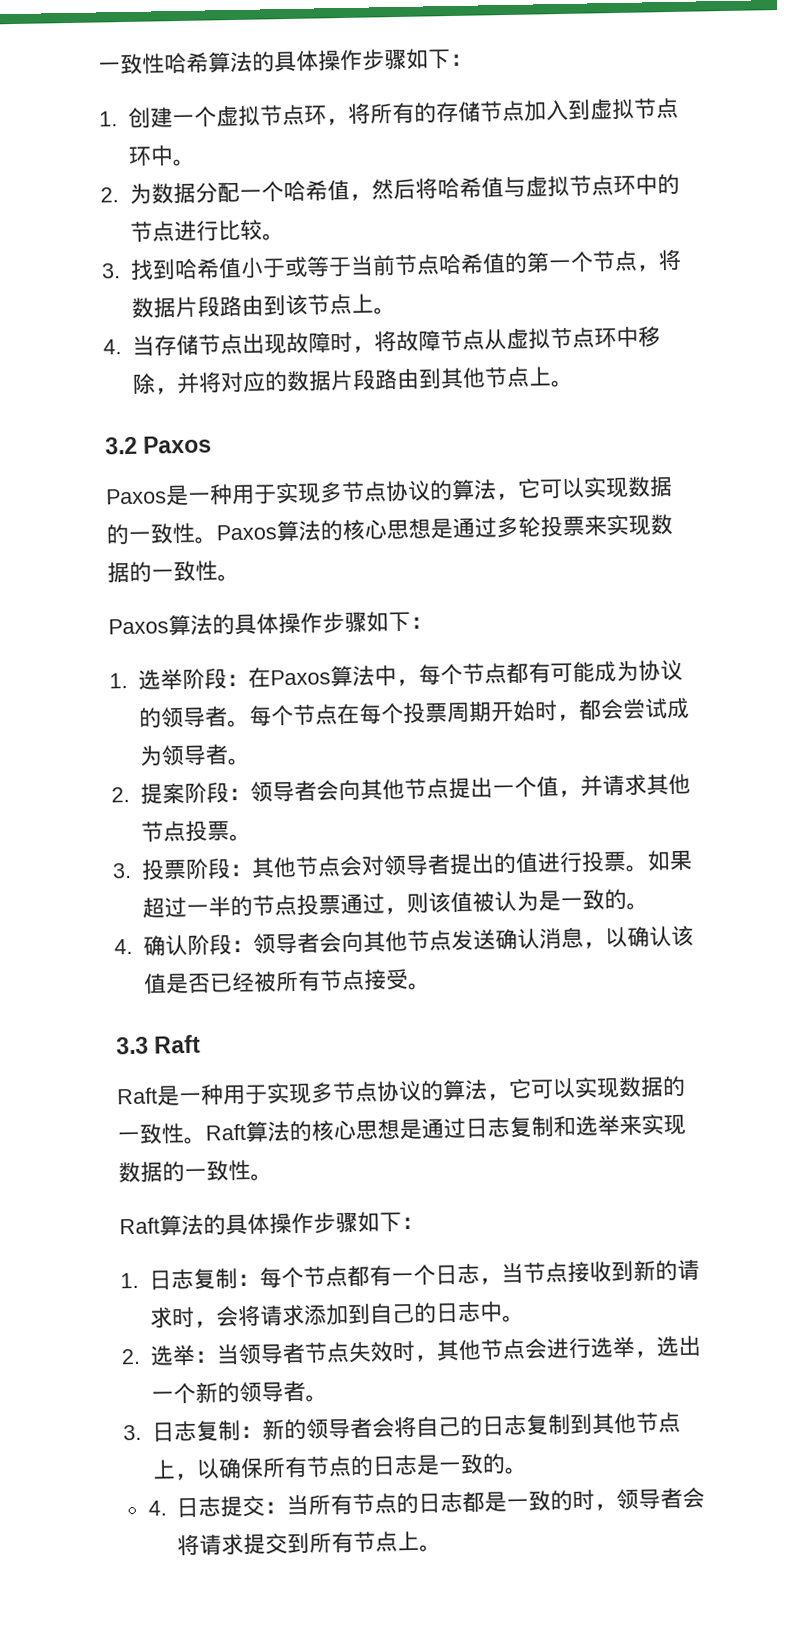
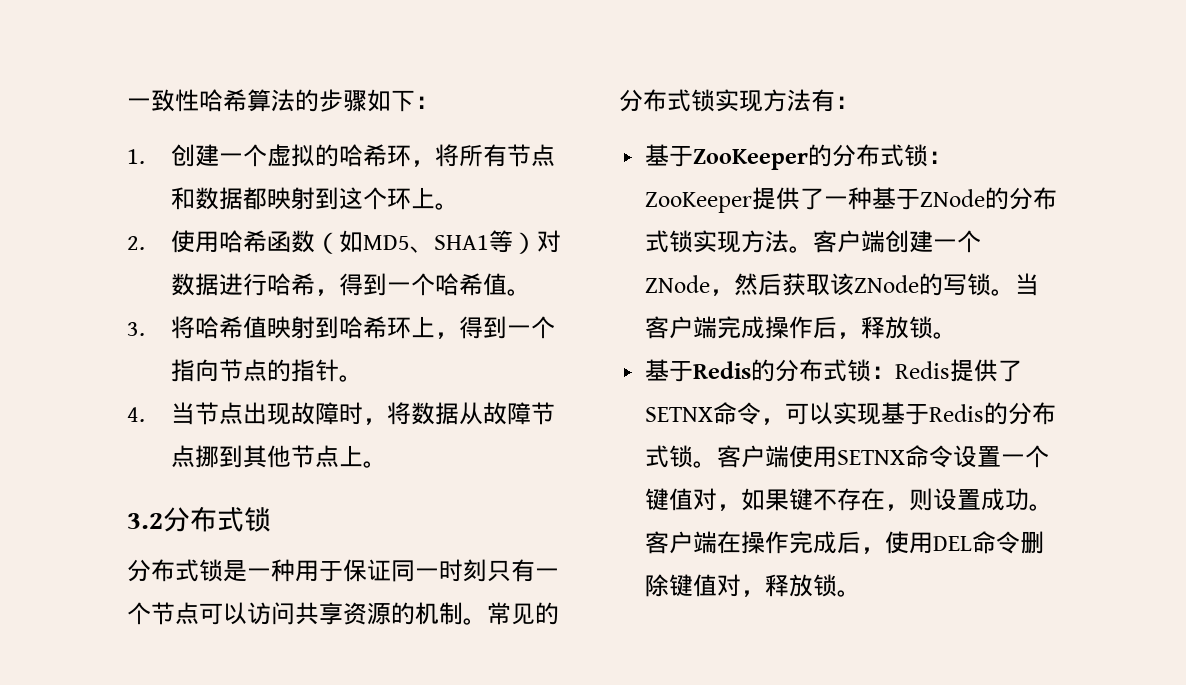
[274,49,363,73] 具体操作 -> (319, 100) none
[259,104,305,127] 节点 -> [314,144,387,167] 的哈希
[412,97,679,123] [127,145,196,167] [100,181,240,205] 的存储节点加入到虚拟节点环中。 // 2.为数据分配 -> [506,144,555,167] [170,187,459,210] [127,230,561,254] [170,273,387,296] 节点和数据都映射到这个环上。 // 2.使用哈希函数（如MD5、SHA1等）对数据进行哈希，得到
[348,178,416,201] ，然后 -> [506,289,531,296] [127,322,145,336] 。 // 3.
[502,173,680,198] [129,219,285,243] [101,248,682,280] [130,293,374,319] 与虚拟节点环中的节点进行比较。 // 3.找到哈希值小于或等于当前节点哈希值的第一个节点，将数据片段路由到该节点上 -> [266,316,555,339] [170,359,339,382] 映射到哈希环上，得到一个指向节点的指针
[153,334,199,356] 存储 -> (195, 413) none
(397, 341) none -> [410,402,483,425] 数据从
[483,326,661,351] [131,368,420,395] 从虚拟节点环中移除，并将对应的数据片段路由 -> [194,445,219,468] 挪
[143,435,213,454] [106,476,673,506] [106,514,673,545] [107,560,240,583] [108,611,433,636] [109,659,683,691] [138,697,690,728] [138,744,251,766] [111,773,691,805] [140,820,252,843] [112,849,693,881] [141,888,649,919] [114,925,694,957] [142,968,431,994] [116,1034,202,1055] [116,1075,686,1106] [117,1113,686,1145] [118,1159,273,1184] [119,1211,424,1236] [120,1259,700,1290] [149,1301,525,1329] [121,1335,701,1367] [150,1380,328,1404] [123,1412,681,1442] [151,1453,528,1481] [147,1487,706,1518] [177,1530,421,1556] Paxos // Paxos是一种用于实现多节点协议的算法，它可以实现数据的一致性。Paxos算法的核心思想是通过多轮投票来实现数据的一致性。 // Paxos算法的具体操作步骤如下： // 1.选举阶段：在Paxos算法中，每个节点都有可能成为协议的领导者。每个节点在每个投票周期开始时，都会尝试成为领导者。 // 2.提案阶段：领导者会向其他节点提出一个值，并请求其他节点投票。 // 3.投票阶段：其他节点会对领导者提出的值进行投票。如果超过一半的节点投票通过，则该值被认为是一致的。 // 4.确认阶段：领导者会向其他节点发送确认消息，以确认该值是否已经被所有节点接受。 // 3.3 Raft // Raft是一种用于实现多节点协议的算法，它可以实现数据的一致性。Raft算法的核心思想是通过日志复制和选举来实现数据的一致性。 // Raft算法的具体操作步骤如下： // 1.日志复制：每个节点都有一个日志，当节点接收到新的请求时，会将请求添加到自己的日志中。 // 2.选举：当领导者节点失效时，其他节点会进行选举，选出一个新的领导者。 // 3.日志复制：新的领导者会将自己的日志复制到其他节点上，以确保所有节点的日志是一致的。 // 4.日志提交：当所有节点的日志都是一致的时，领导者会将请求提交到所有节点上 -> [163,506,271,532] [127,559,559,582] [127,602,559,625] [619,89,859,112] [645,144,953,170] [645,187,1058,213] [645,230,982,253] [645,273,1040,296] [645,316,958,339] [645,359,1023,382] [645,402,1057,425] [645,445,1050,468] [645,488,1054,511] [645,531,1045,554] [645,574,838,597] 分布式锁 // 分布式锁是一种用于保证同一时刻只有一个节点可以访问共享资源的机制。常见的分布式锁实现方法有： // 基于ZooKeeper的分布式锁：ZooKeeper提供了一种基于ZNode的分布式锁实现方法。客户端创建一个ZNode，然后获取该ZNode的写锁。当客户端完成操作后，释放锁。 // 基于Redis的分布式锁：Redis提供了SETNX命令，可以实现基于Redis的分布式锁。客户端使用SETNX命令设置一个键值对，如果键不存在，则设置成功。客户端在操作完成后，使用DEL命令删除键值对，释放锁

